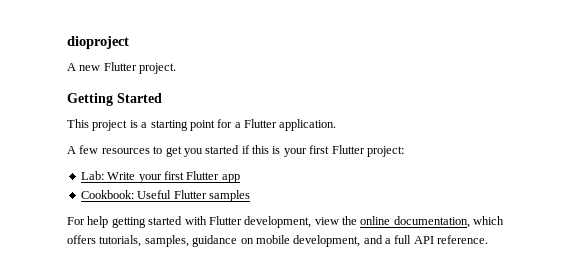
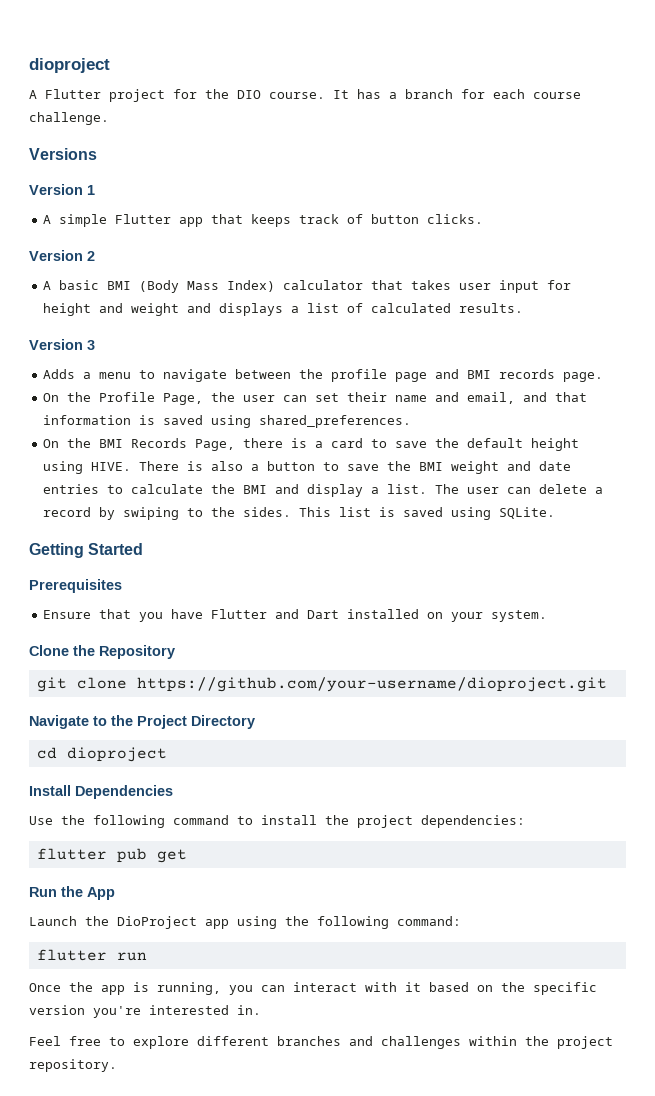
[79,62,177,74] [67,93,162,106] [67,119,337,131] [67,145,404,157] [80,171,240,183] [80,190,250,202] [67,216,505,228] [67,235,489,247] new Flutter project. // Getting Started // This project is a starting point for a Flutter application. // A few resources to get you started if this is your first Flutter project: // Lab: Write your first Flutter app // Cookbook: Useful Flutter samples // For help getting started with Flutter development, view the online documentation, which offers tutorials, samples, guidance on mobile development, and a full API reference. -> [45,89,581,102] [29,112,109,125] [29,148,97,160] [29,184,95,195] [43,214,484,227] [29,250,95,261] [43,280,572,293] [43,303,524,316] [29,339,95,350] [43,369,604,382] [43,392,588,405] [43,415,412,428] [43,438,580,451] [43,461,572,474] [43,484,604,497] [43,507,556,520] [29,543,144,558] [29,579,122,593] [43,609,548,622] [29,645,175,659] [36,677,607,692] [29,715,255,729] [36,747,167,762] [29,785,173,799] [29,815,525,828] [36,848,187,863] [29,886,115,900] [29,916,461,929] [36,949,147,961] [29,982,597,995] [29,1005,261,1018] [29,1036,613,1049] [29,1059,117,1072] Flutter project for the DIO course. It has a branch for each course challenge. // Versions // Version 1 // A simple Flutter app that keeps track of button clicks. // Version 2 // A basic BMI (Body Mass Index) calculator that takes user input for height and weight and displays a list of calculated results. // Version 3 // Adds a menu to navigate between the profile page and BMI records page. // On the Profile Page, the user can set their name and email, and that information is saved using shared_preferences. // On the BMI Records Page, there is a card to save the default height using HIVE. There is also a button to save the BMI weight and date entries to calculate the BMI and display a list. The user can delete a record by swiping to the sides. This list is saved using SQLite. // Getting Started // Prerequisites // Ensure that you have Flutter and Dart installed on your system. // Clone the Repository // git clone https://github.com/your-username/dioproject.git // Navigate to the Project Directory // cd dioproject // Install Dependencies // Use the following command to install the project dependencies: // flutter pub get // Run the App // Launch the DioProject app using the following command: // flutter run // Once the app is running, you can interact with it based on the specific version you're interested in. // Feel free to explore different branches and challenges within the project repository.

